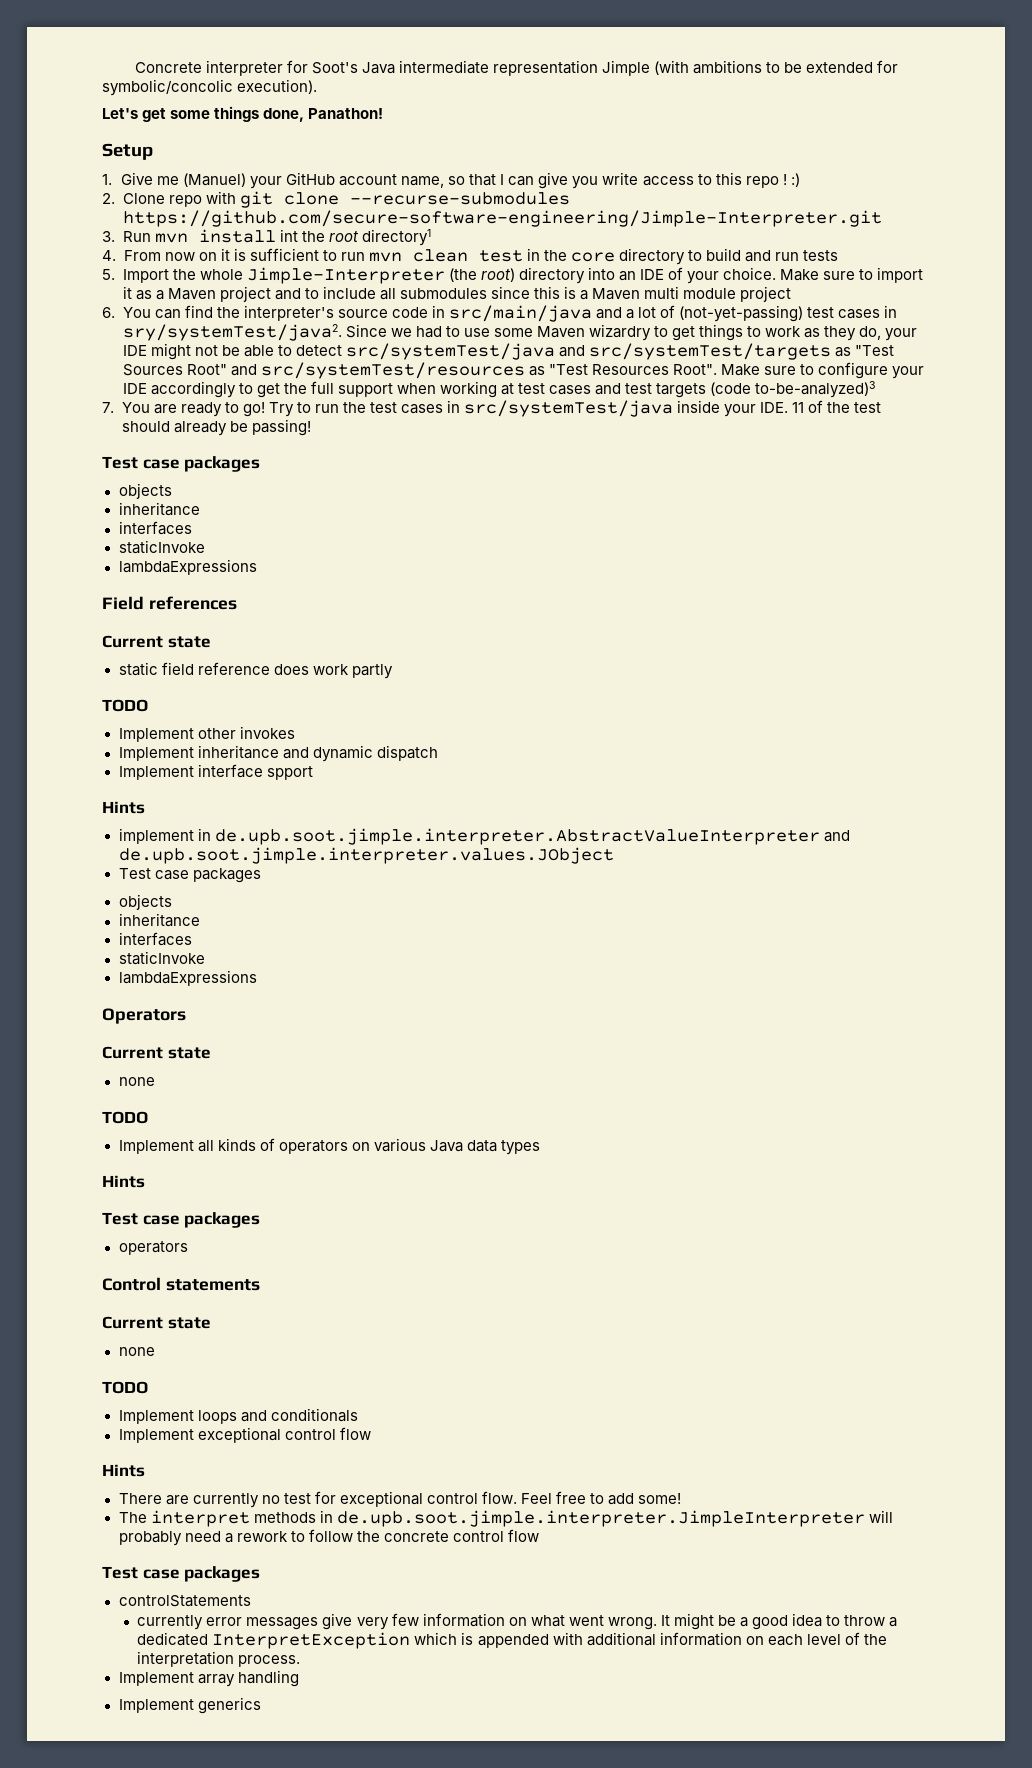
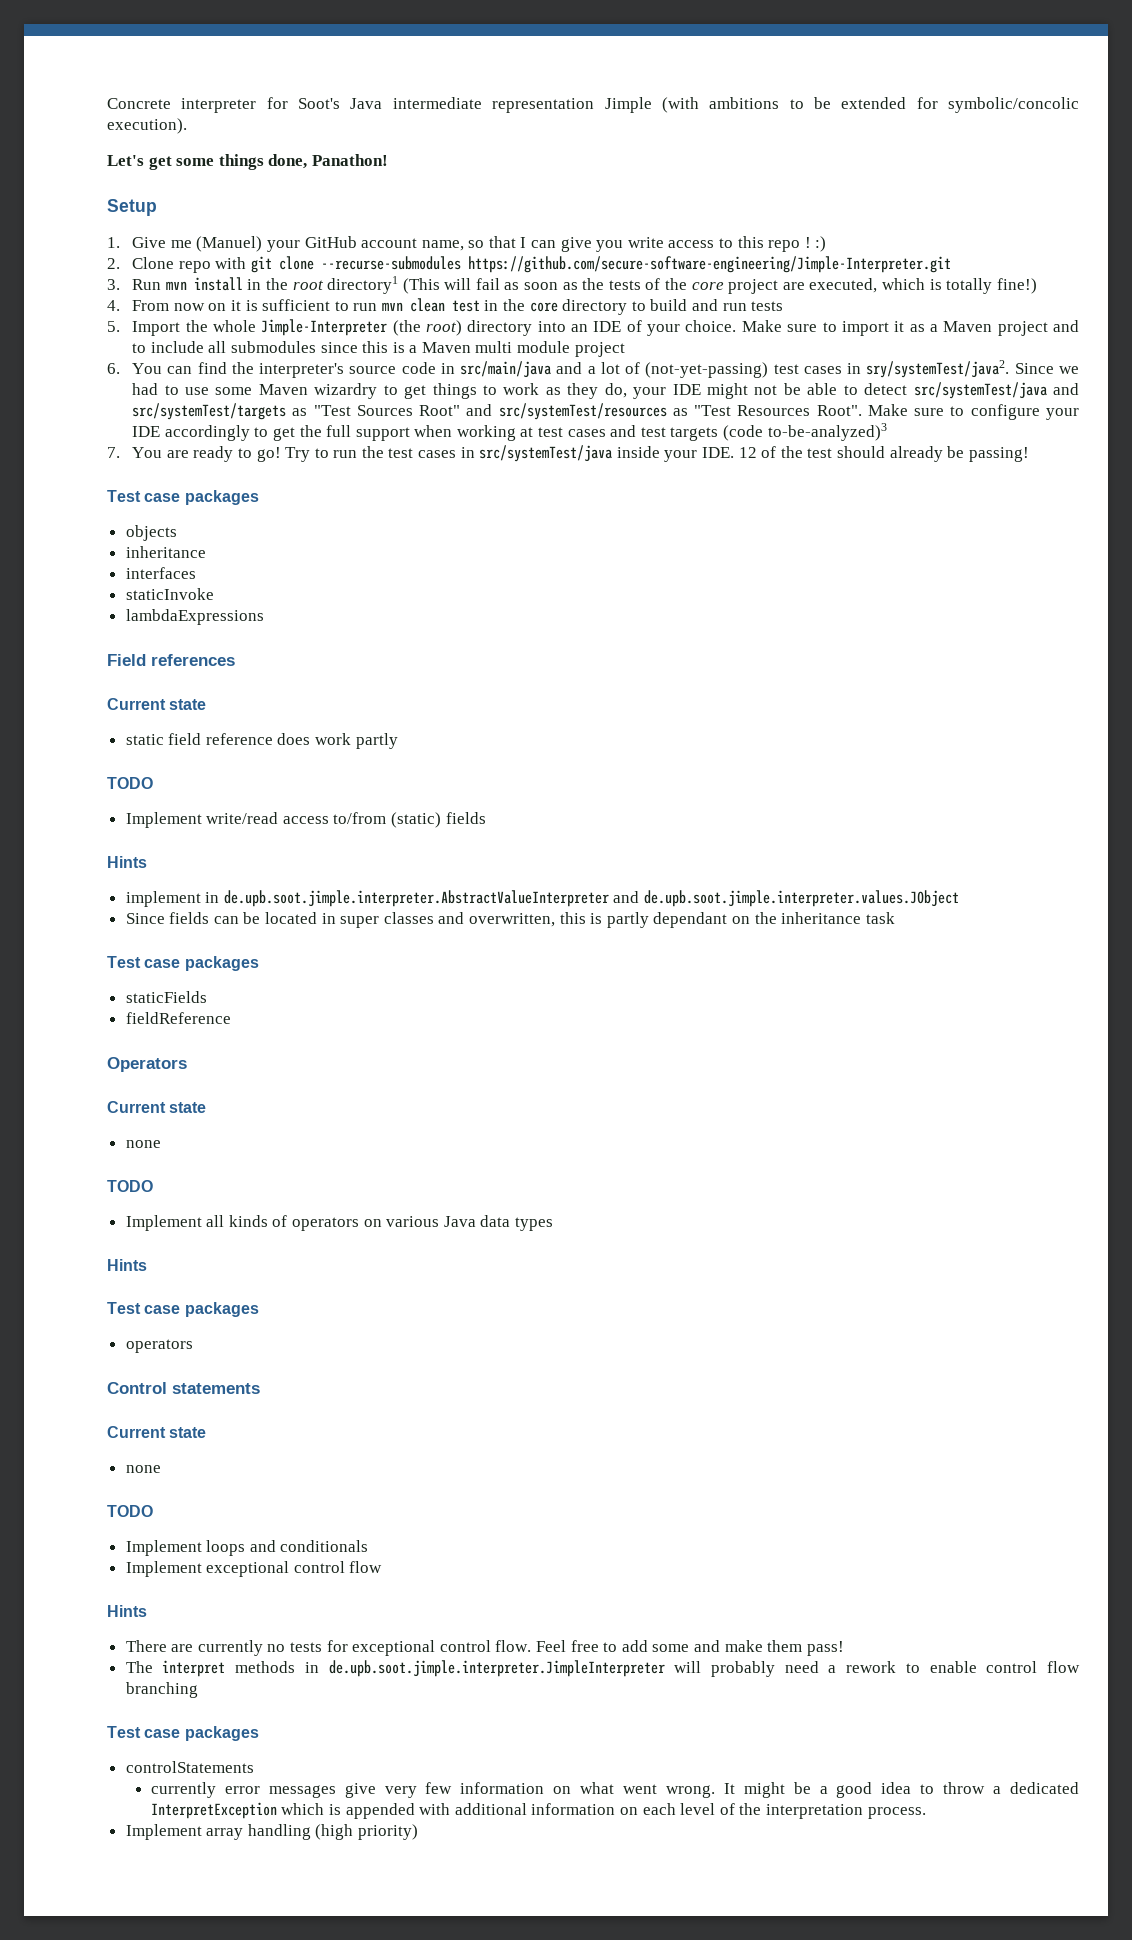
[279,229,298,242] int -> [247,279,262,290] in
(431, 237) none -> [402,278,1037,294] (This will fail as soon as the tests of the core project are executed, which is totally fine!)
[792,402,805,413] 11 -> [738,447,757,458] 12
[197,726,295,739] [118,745,438,762] [118,764,313,780] other invokes // Implement inheritance and dynamic dispatch // Implement interface spport -> [206,812,486,828] write/read access to/from (static) fields
[118,868,261,883] [118,894,172,910] [118,913,200,927] [118,932,192,946] [118,951,205,965] [118,970,257,986] Test case packages // objects // inheritance // interfaces // staticInvoke // lambdaExpressions -> [125,912,895,928] [107,956,259,971] [125,991,207,1003] [125,1012,231,1024] Since fields can be located in super classes and overwritten, this is partly dependant on the inheritance task // Test case packages // staticFields // fieldReference
[283,1493,311,1504] test -> [290,1642,323,1652] tests
[638,1493,682,1504] some! -> [652,1640,844,1656] some and make them pass!
[308,1529,539,1542] follow the concrete control flow -> [929,1661,1081,1673] [125,1682,198,1698] enable control flow branching
[118,1697,261,1714] // Implement generics -> [315,1824,419,1840] (high priority)

